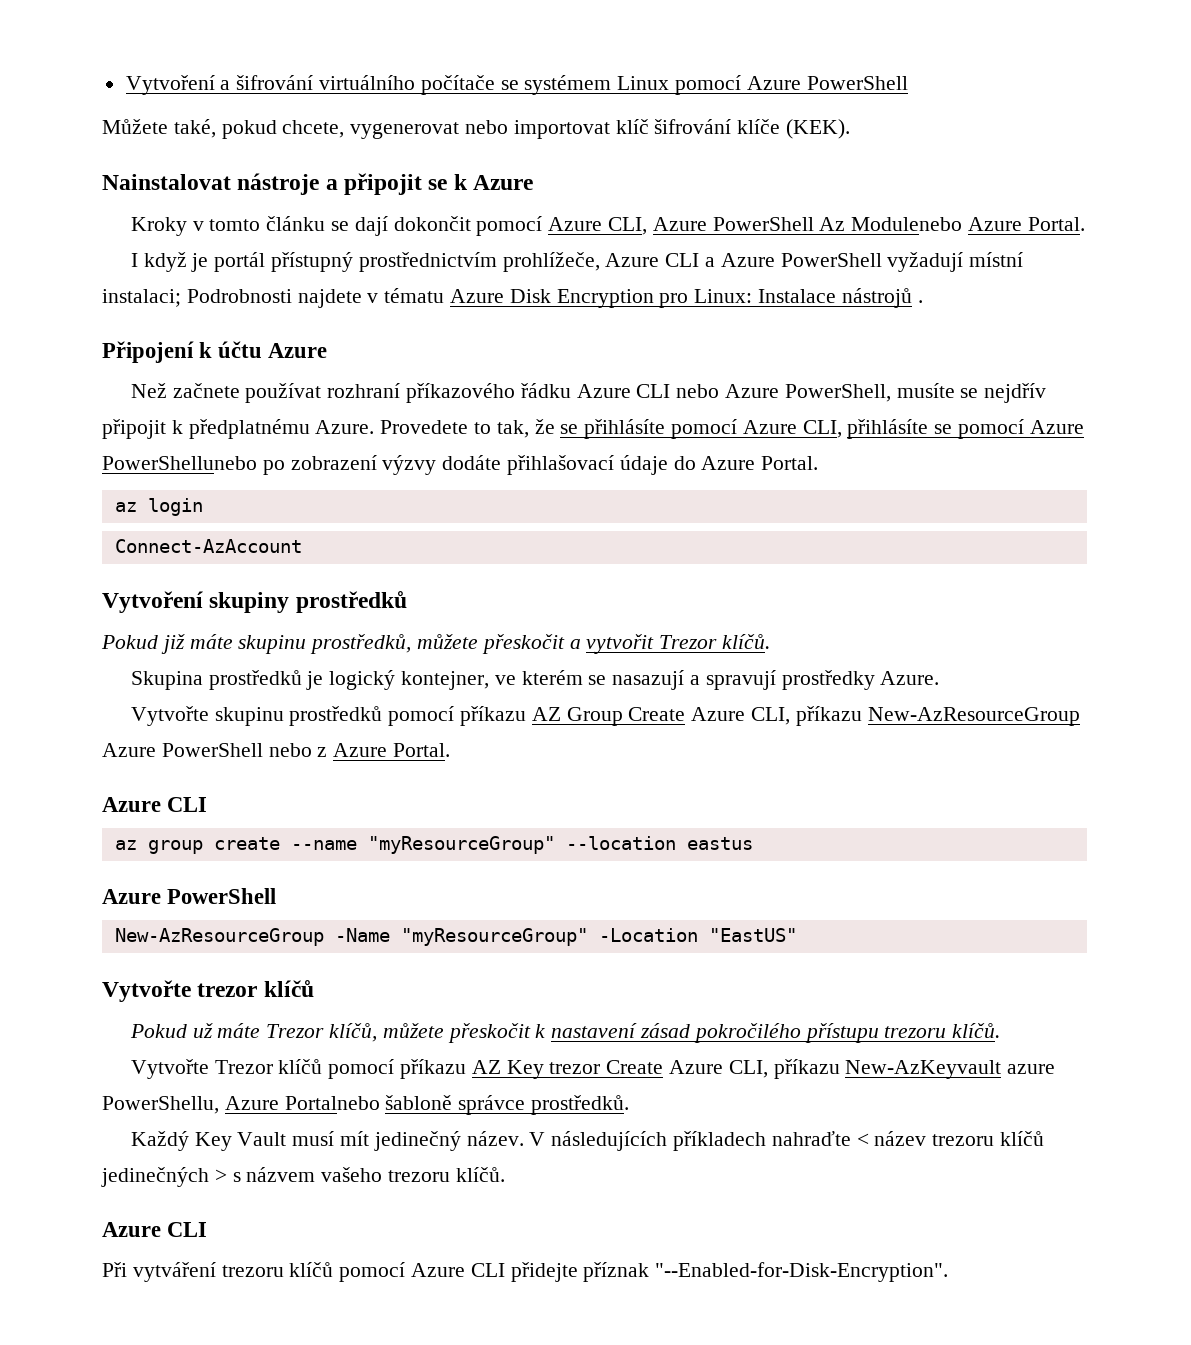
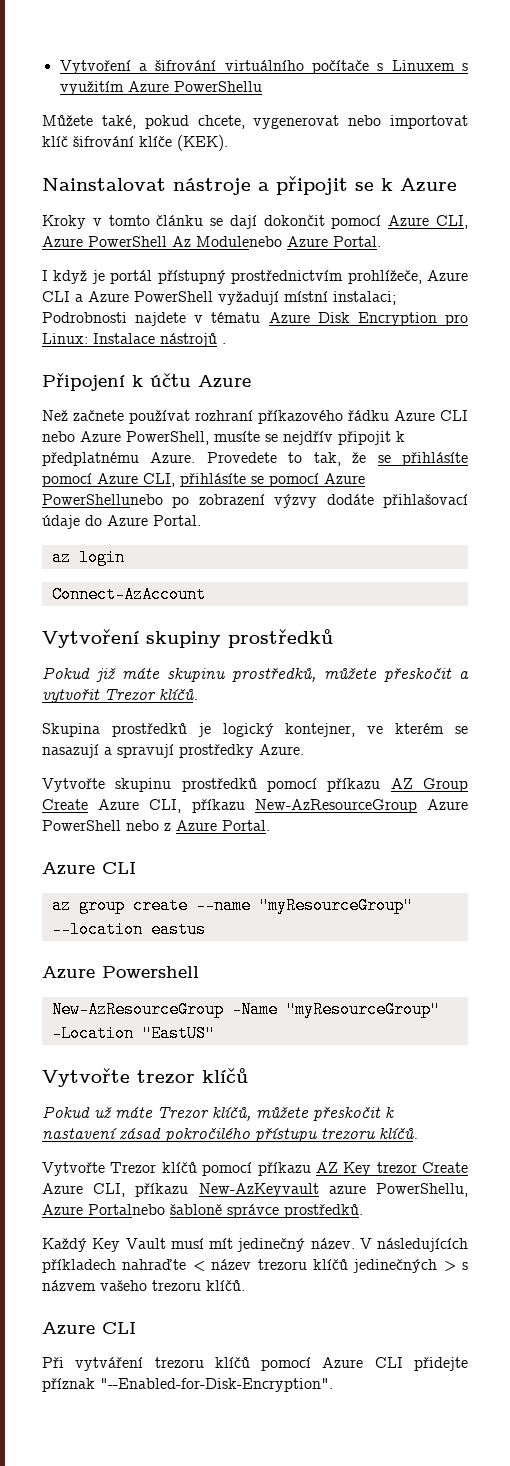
[500,75,908,95] se systémem Linux pomocí Azure PowerShell -> [377,60,468,71] [59,81,262,95] s Linuxem s využitím Azure PowerShellu
[167,888,277,904] PowerShell -> [102,966,199,978] Powershell

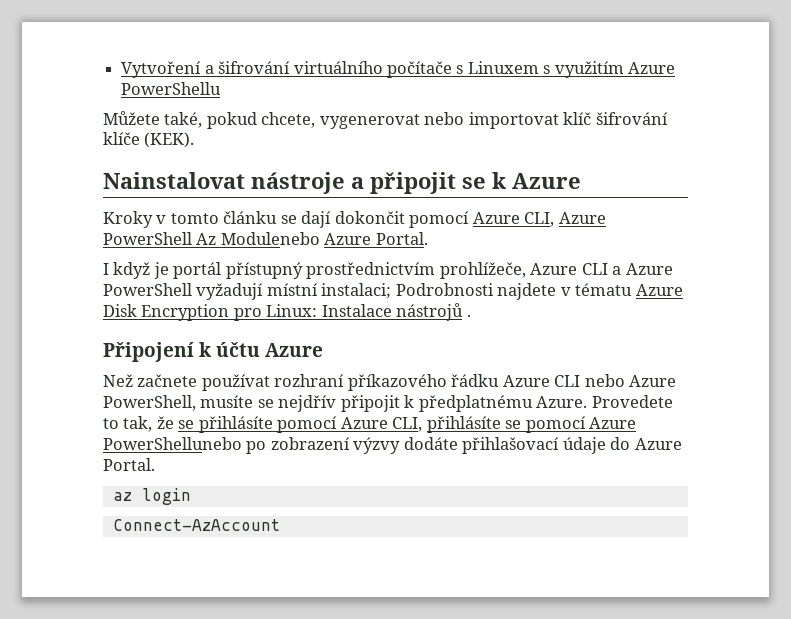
[42,629,333,648] [42,667,469,682] [42,689,198,703] [42,723,468,737] [42,744,304,758] [42,778,468,792] [42,799,468,813] [42,820,270,831] [42,862,136,876] [51,897,413,914] [51,921,206,938] [42,966,199,980] [51,1001,440,1018] [51,1025,215,1042] [42,1068,248,1087] [42,1106,394,1121] [42,1128,418,1142] [42,1162,468,1176] [42,1183,468,1197] [42,1204,363,1218] [42,1238,468,1252] [42,1259,468,1273] [42,1280,245,1291] [42,1322,136,1336] [42,1357,468,1371] [42,1378,333,1392] // Vytvoření skupiny prostředků // Pokud již máte skupinu prostředků, můžete přeskočit a vytvořit Trezor klíčů. // Skupina prostředků je logický kontejner, ve kterém se nasazují a spravují prostředky Azure. // Vytvořte skupinu prostředků pomocí příkazu AZ Group Create Azure CLI, příkazu New-AzResourceGroup Azure PowerShell nebo z Azure Portal. // Azure CLI // az group create --name "myResourceGroup" --location eastus // Azure Powershell // New-AzResourceGroup -Name "myResourceGroup" -Location "EastUS" // Vytvořte trezor klíčů // Pokud už máte Trezor klíčů, můžete přeskočit k nastavení zásad pokročilého přístupu trezoru klíčů. // Vytvořte Trezor klíčů pomocí příkazu AZ Key trezor Create Azure CLI, příkazu New-AzKeyvault azure PowerShellu, Azure Portalnebo šabloně správce prostředků. // Každý Key Vault musí mít jedinečný název. V následujících příkladech nahraďte < název trezoru klíčů jedinečných > s názvem vašeho trezoru klíčů. // Azure CLI // Při vytváření trezoru klíčů pomocí Azure CLI přidejte příznak "--Enabled-for-Disk-Encryption". -> (280, 525) none

